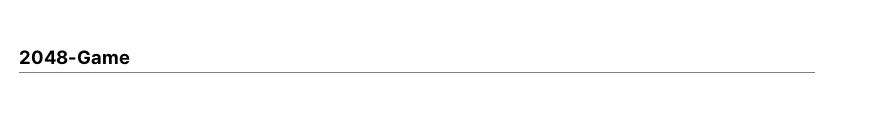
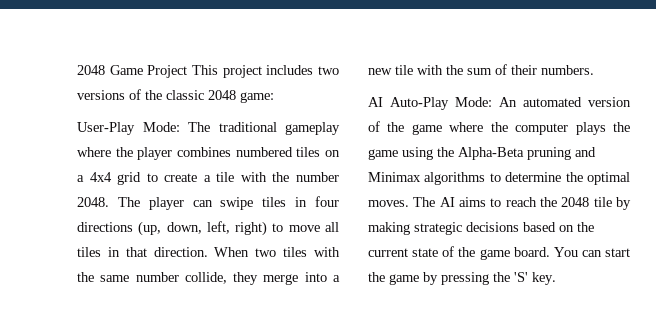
[19,50,130,65] 2048-Game -> [77,65,339,78] [77,89,274,103] [77,122,340,135] [77,147,340,160] [77,172,339,185] [77,196,339,210] [77,221,339,236] [77,247,340,257] [77,272,340,285] [368,64,594,75] [368,97,631,110] [368,121,630,135] [368,147,596,160] [368,172,630,185] [368,197,631,210] [368,222,594,235] [368,246,630,260] [368,272,556,285] 2048 Game Project This project includes two versions of the classic 2048 game: // User-Play Mode: The traditional gameplay where the player combines numbered tiles on a 4x4 grid to create a tile with the number 2048. The player can swipe tiles in four directions (up, down, left, right) to move all tiles in that direction. When two tiles with the same number collide, they merge into a new tile with the sum of their numbers. // AI Auto-Play Mode: An automated version of the game where the computer plays the game using the Alpha-Beta pruning and Minimax algorithms to determine the optimal moves. The AI aims to reach the 2048 tile by making strategic decisions based on the current state of the game board. You can start the game by pressing the 'S' key.

